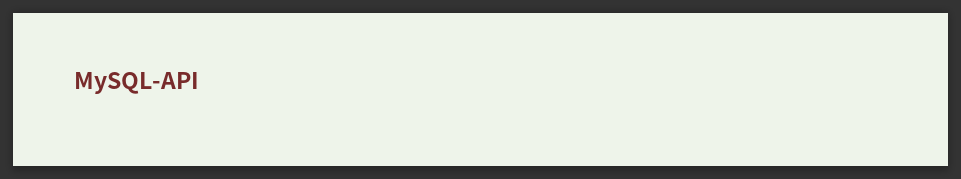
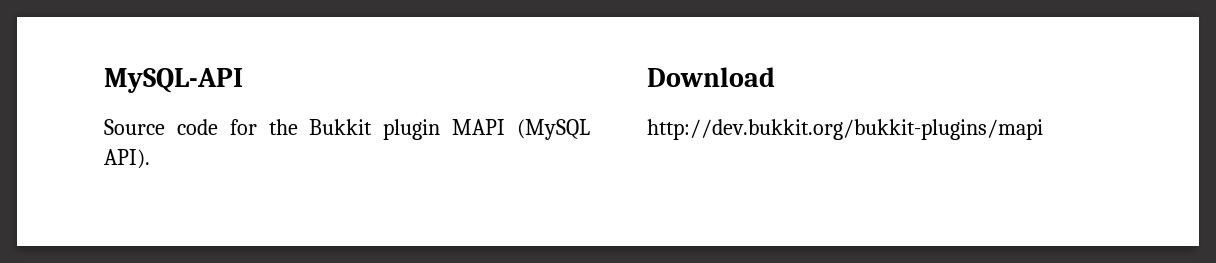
(199, 83) none -> [104,119,590,140] [104,149,150,169] [647,67,775,87] [647,119,1043,140] // Source code for the Bukkit plugin MAPI (MySQL API). // Download // http://dev.bukkit.org/bukkit-plugins/mapi

